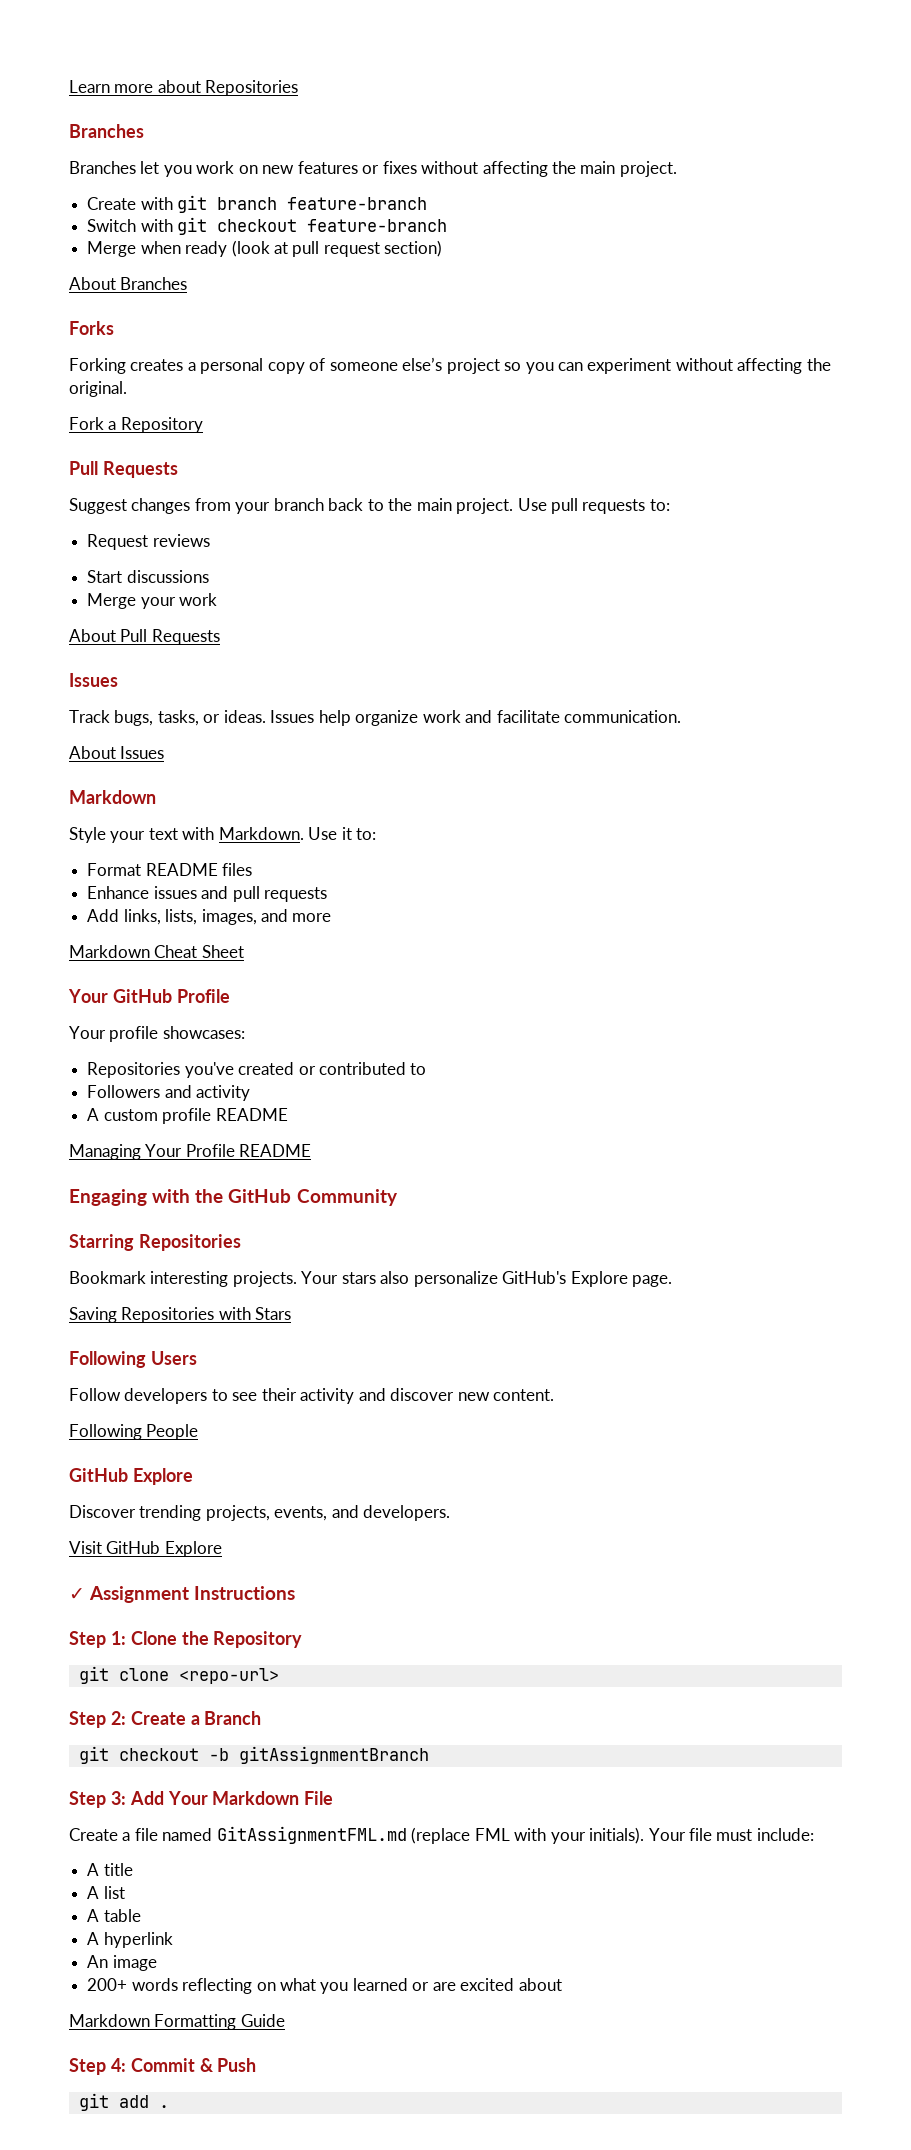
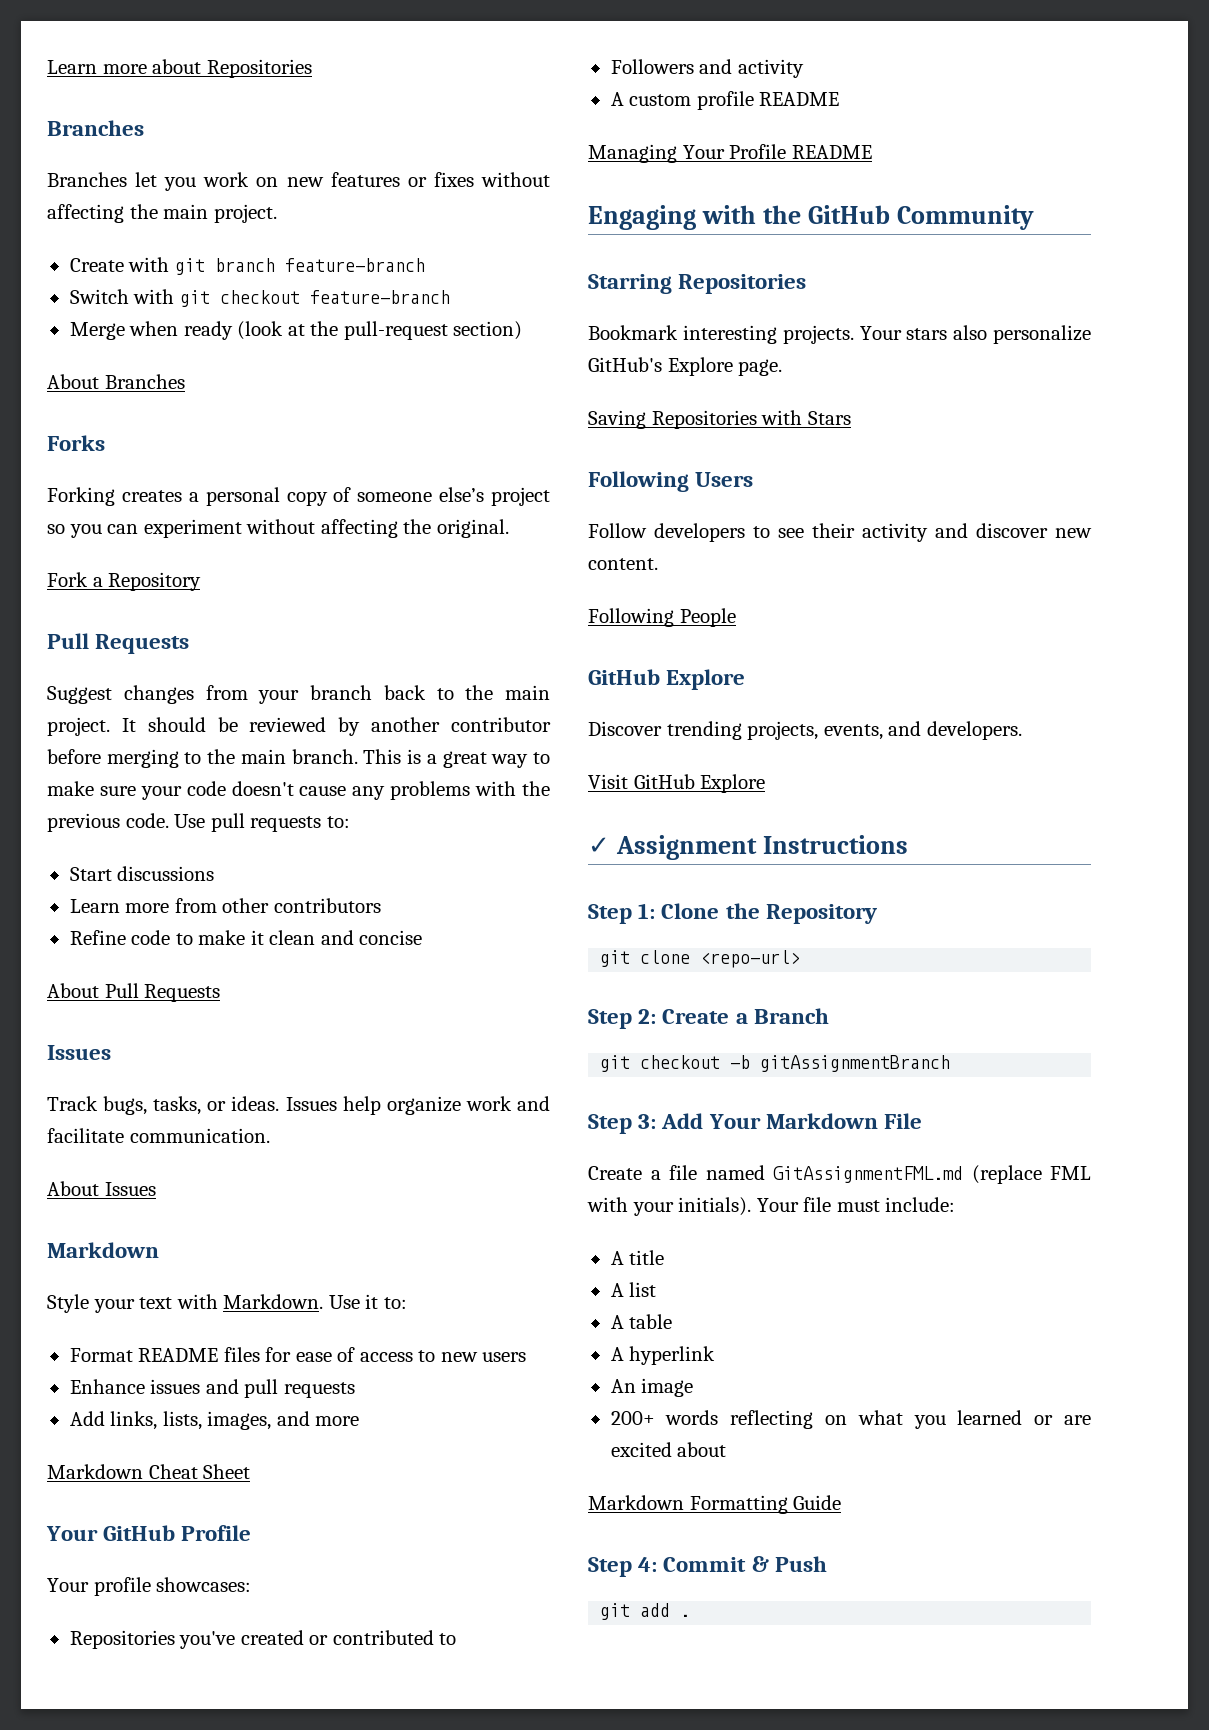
[292,241,380,257] pull request -> [310,321,448,340] the pull-request
(514, 506) none -> [121,717,551,736] [47,749,551,768] [47,781,551,800] [47,813,169,832] It should be reviewed by another contributor before merging to the main branch. This is a great way to make sure your code doesn't cause any problems with the previous code.
[87,534,210,550] // Request reviews -> (350, 822) none
[87,593,218,609] Merge your work -> [69,898,381,913] [69,930,423,945] Learn more from other contributors // Refine code to make it clean and concise
(253, 869) none -> [265,1347,527,1362] for ease of access to new users

